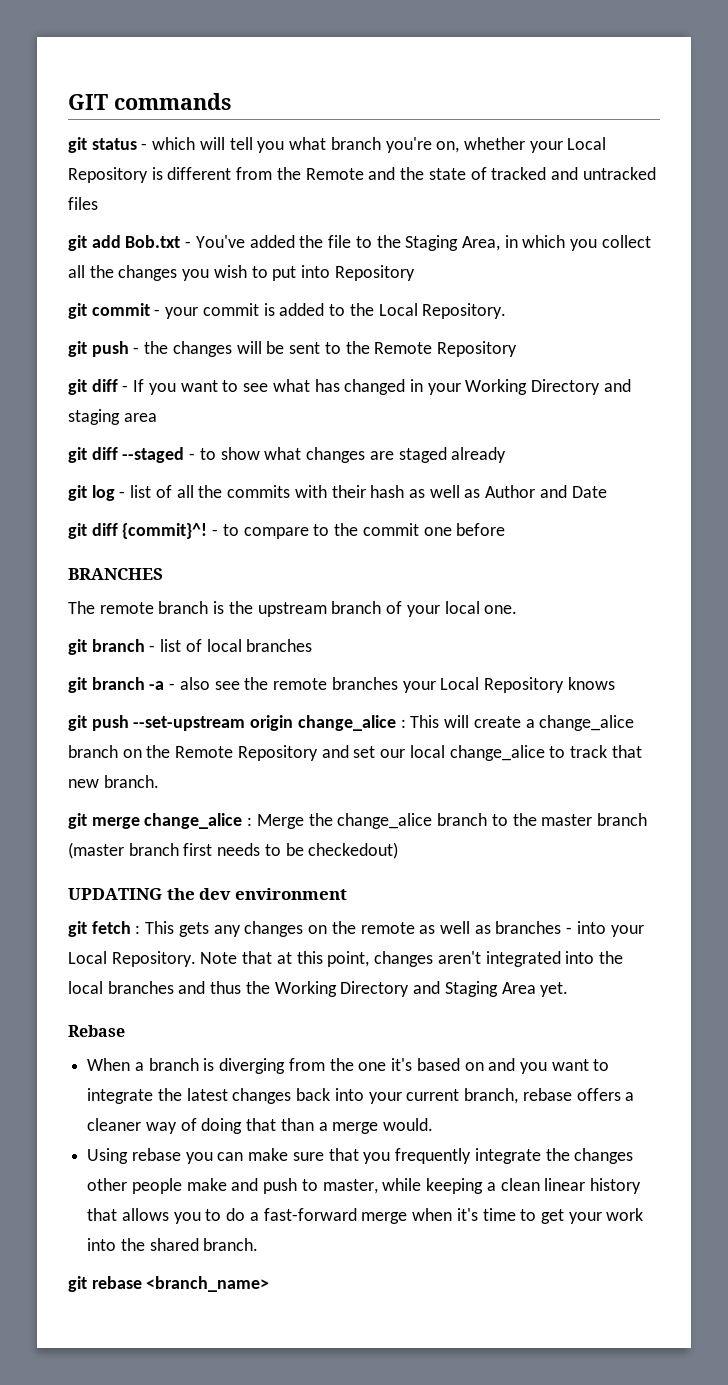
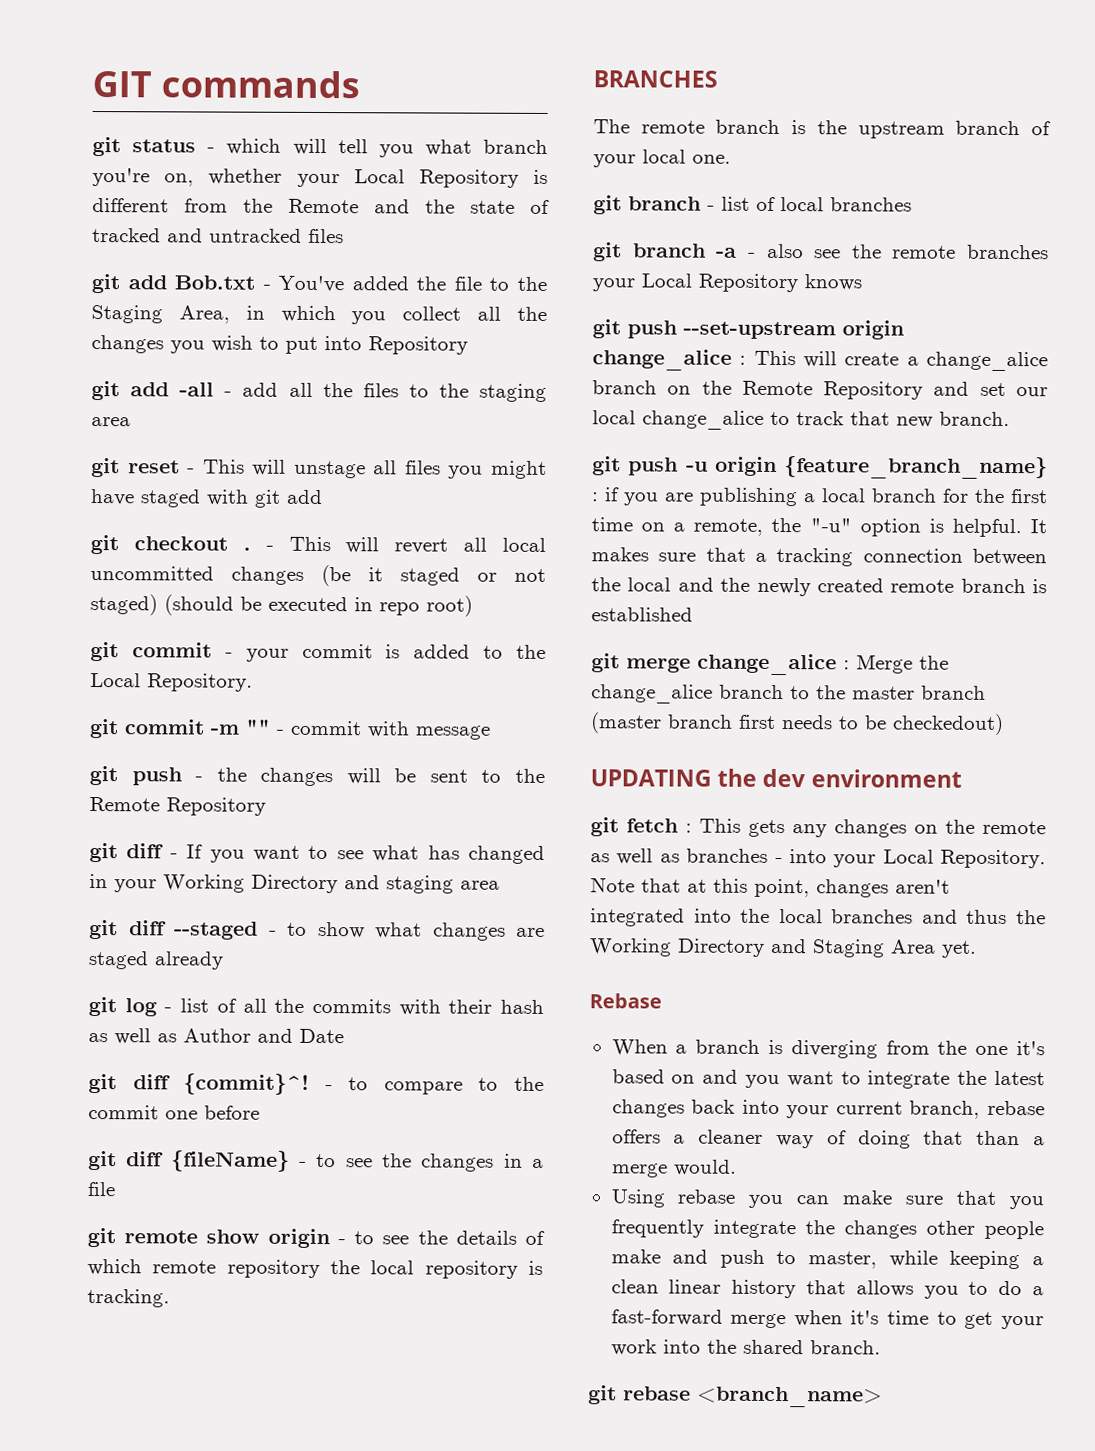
(415, 273) none -> [91,381,547,402] [91,417,131,427] [91,458,547,479] [90,489,323,508] [90,535,546,555] [90,565,546,587] [90,594,473,617] // git add -all - add all the files to the staging area // git reset - This will unstage all files you might have staged with git add // git checkout . - This will revert all local uncommitted changes (be it staged or not staged) (should be executed in repo root)
(507, 311) none -> [89,719,490,740] // git commit -m "" - commit with message
(506, 529) none -> [88,1150,544,1172] [87,1181,116,1197] [87,1227,545,1249] [87,1258,543,1279] [87,1288,170,1308] // git diff {fileName} - to see the changes in a file // git remote show origin - to see the details of which remote repository the local repository is tracking.
(159, 781) none -> [592,456,1048,480] [591,487,1048,507] [591,517,1047,538] [591,547,1047,567] [591,577,1047,597] [591,607,693,622] // git push -u origin {feature_branch_name} : if you are publishing a local branch for the first time on a remote, the "-u" option is helpful. It makes sure that a tracking connection between the local and the newly created remote branch is established

